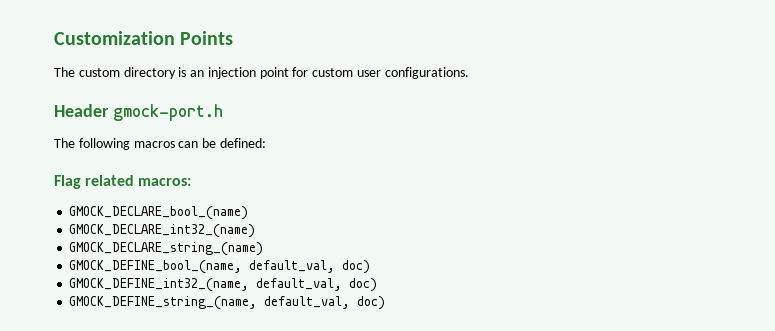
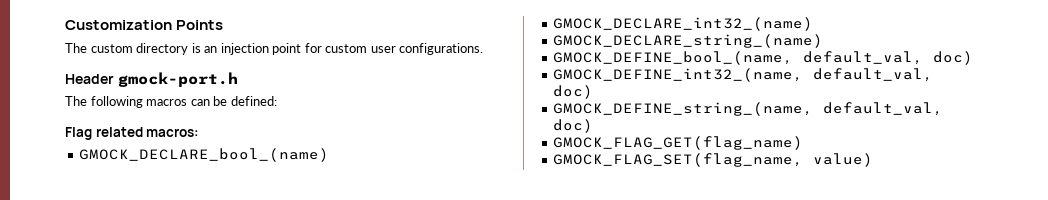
(386, 303) none -> [553,136,804,150] [553,153,874,167] // GMOCK_FLAG_GET(flag_name) // GMOCK_FLAG_SET(flag_name, value)

